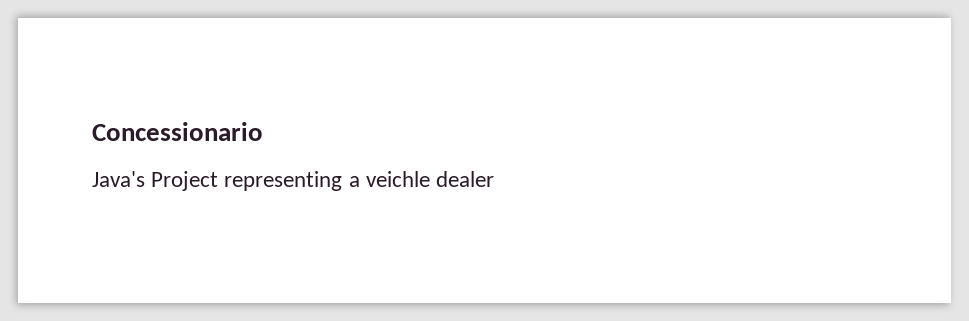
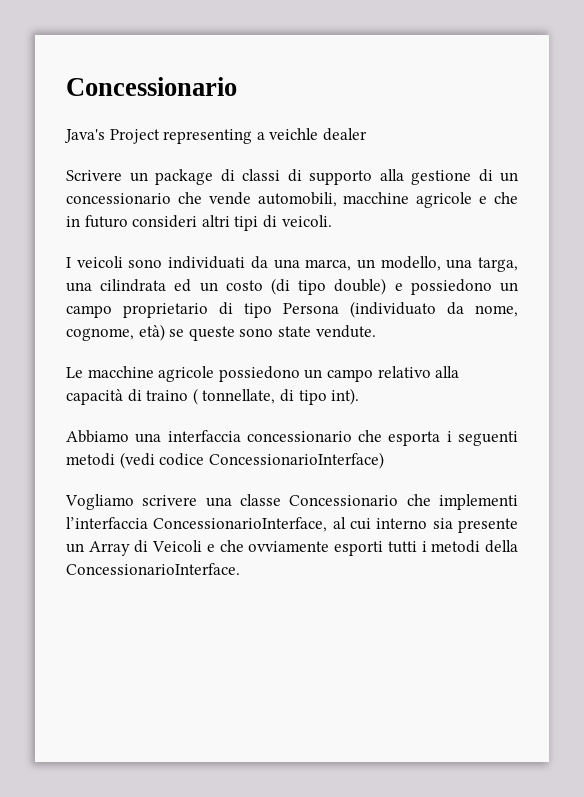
(495, 179) none -> [66,169,518,185] [66,192,518,208] [66,215,332,231] [66,256,518,272] [66,278,518,295] [66,301,518,318] [66,324,376,341] [66,366,460,382] [66,388,360,405] [66,430,518,446] [66,452,384,469] [65,494,518,510] [66,517,518,533] [66,540,519,556] [66,563,240,575] // Scrivere un package di classi di supporto alla gestione di un concessionario che vende automobili, macchine agricole e che in futuro consideri altri tipi di veicoli. // I veicoli sono individuati da una marca, un modello, una targa, una cilindrata ed un costo (di tipo double) e possiedono un campo proprietario di tipo Persona (individuato da nome, cognome, età) se queste sono state vendute. // Le macchine agricole possiedono un campo relativo alla capacità di traino ( tonnellate, di tipo int). // Abbiamo una interfaccia concessionario che esporta i seguenti metodi (vedi codice ConcessionarioInterface) // Vogliamo scrivere una classe Concessionario che implementi l’interfaccia ConcessionarioInterface, al cui interno sia presente un Array di Veicoli e che ovviamente esporti tutti i metodi della ConcessionarioInterface.

